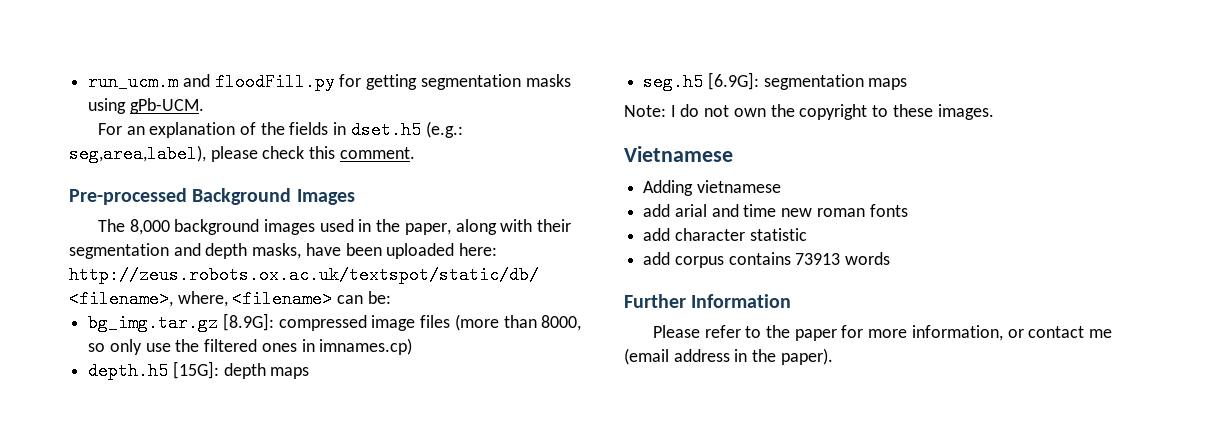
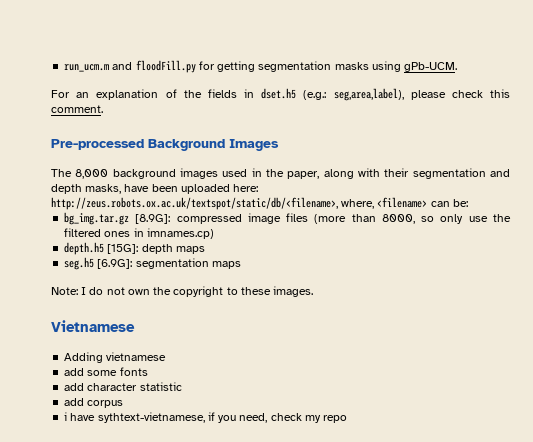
[674,204,865,217] arial and time new roman -> [87,370,118,376] some
[728,252,891,265] [624,294,792,308] [652,325,1113,341] [624,348,833,365] contains 73913 words // Further Information // Please refer to the paper for more information, or contact me (email address in the paper). -> [64,412,348,423] // i have sythtext-vietnamese, if you need, check my repo

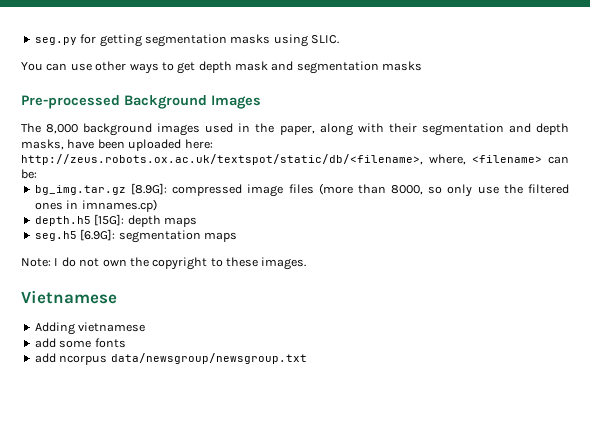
[64,60,196,73] run_ucm.m and floodFill.py -> [34,37,77,45] seg.py
[404,62,458,72] [51,88,511,101] [51,105,103,113] gPb-UCM. // For an explanation of the fields in dset.h5 (e.g.: seg,area,label), please check this comment. -> [311,35,339,44] [21,61,423,74] SLIC. // You can use other ways to get depth mask and segmentation masks
[87,382,182,391] [64,398,124,408] [64,412,348,423] character statistic // add corpus // i have sythtext-vietnamese, if you need, check my repo -> [59,353,307,365] ncorpus data/newsgroup/newsgroup.txt

